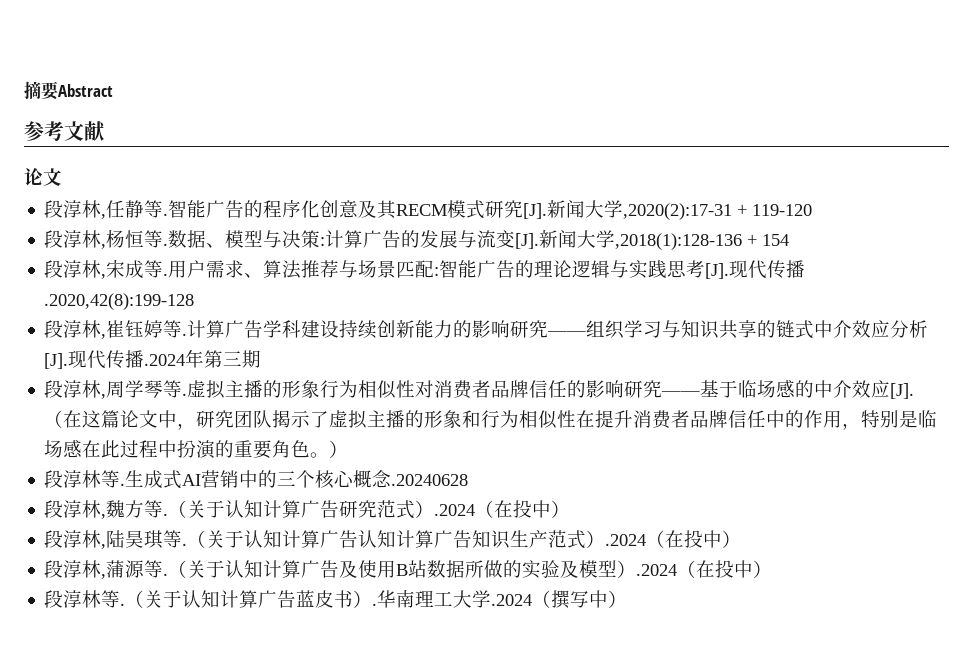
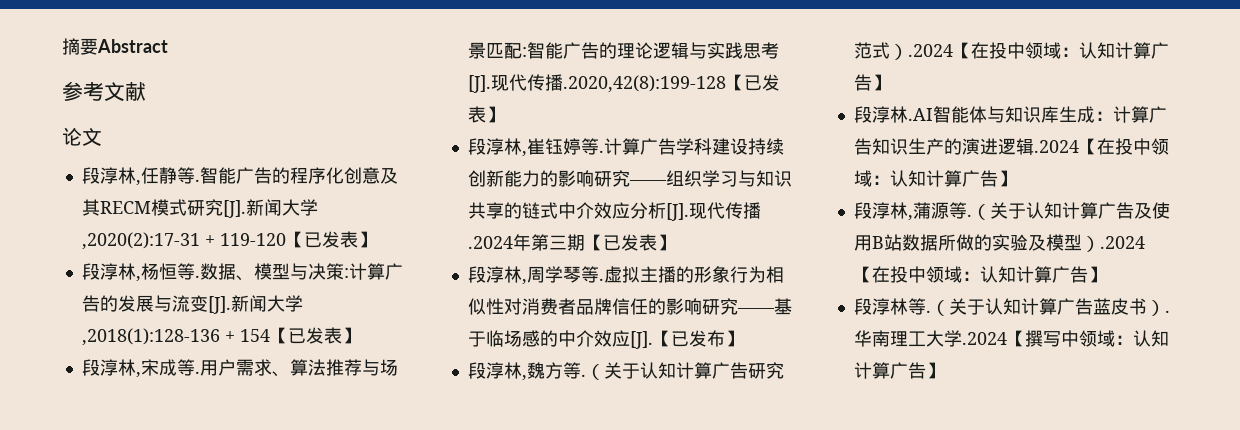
(813, 210) none -> [285,231,376,248] 【已发表】
(790, 240) none -> [269,327,360,344] 【已发表】
(195, 301) none -> [725,74,780,91] [467,106,504,123] 【已发表】
(262, 359) none -> [584,234,675,251] 【已发表】
[44,410,938,430] [44,440,349,459] [44,470,469,489] （在这篇论文中，研究团队揭示了虚拟主播的形象和行为相似性在提升消费者品牌信任中的作用，特别是临场感在此过程中扮演的重要角色。） // 段淳林等.生成式AI营销中的三个核心概念.20240628 -> [652,330,743,347] 【已发布】
[475,500,571,518] [44,530,742,549] （在投中） // 段淳林,陆昊琪等.（关于认知计算广告认知计算广告知识生产范式）.2024（在投中） -> [952,42,1169,59] [853,74,890,91] [853,106,1167,123] [853,138,1169,155] [853,170,1016,187] 【在投中领域：认知计算广告】 // 段淳林.AI智能体与知识库生成：计算广告知识生产的演进逻辑.2024【在投中领域：认知计算广告】
[677,560,773,578] （在投中） -> [853,266,1106,283] 【在投中领域：认知计算广告】
[532,590,628,609] （撰写中） -> [1006,330,1169,347] [853,362,944,379] 【撰写中领域：认知计算广告】

